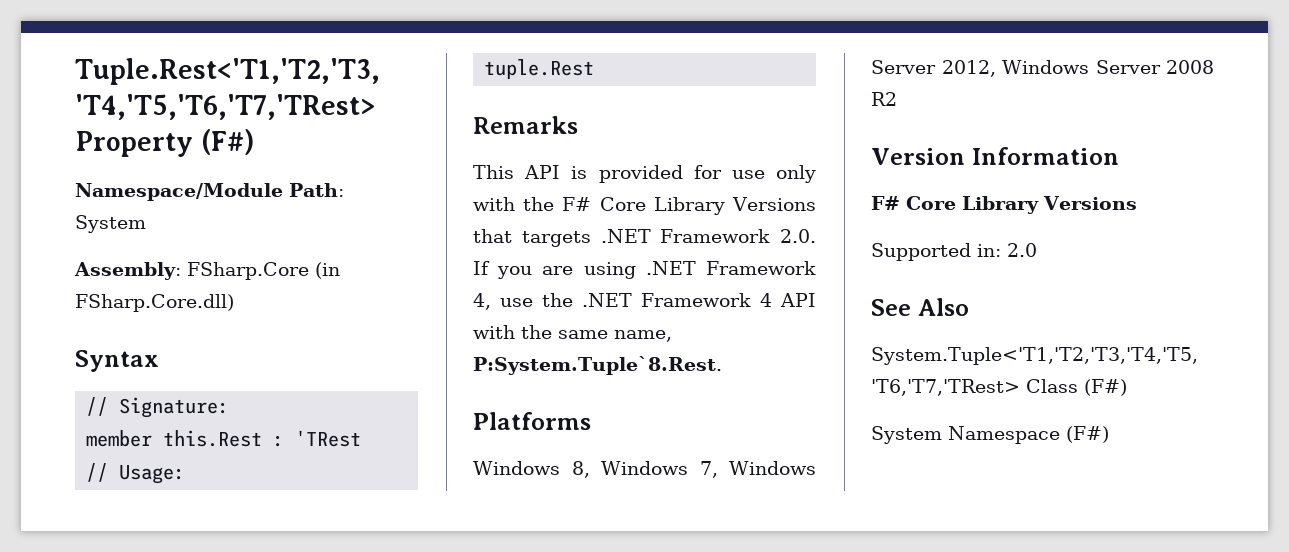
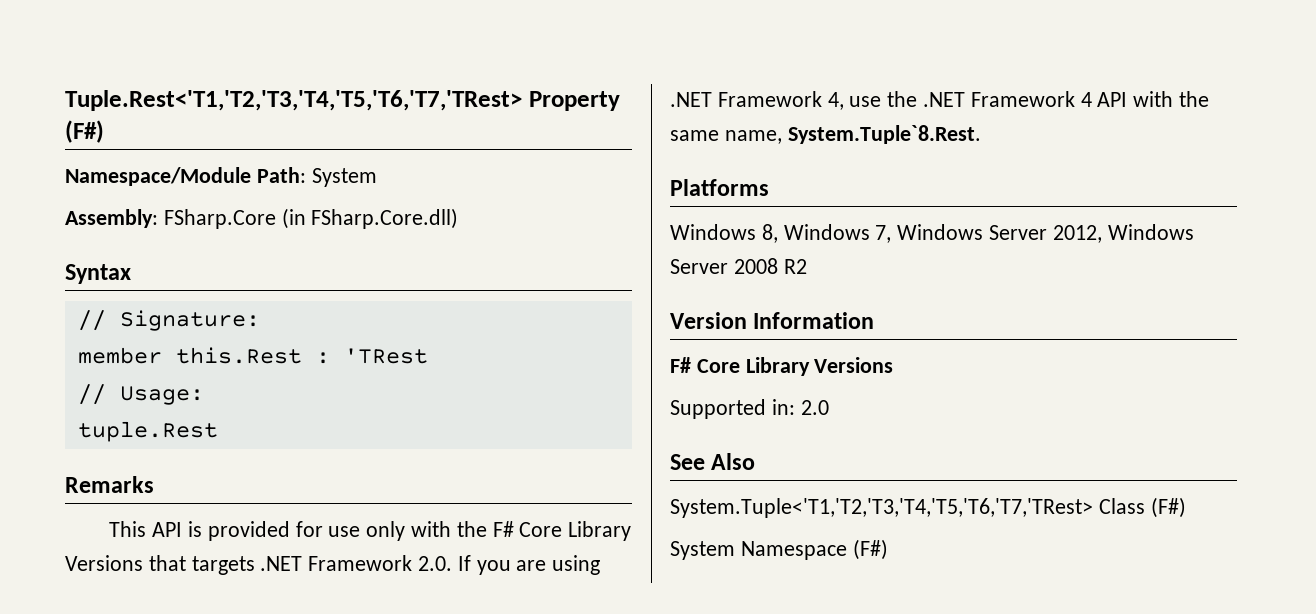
[473,356,722,375] P:System.Tuple`8.Rest. -> [787,125,981,144] System.Tuple`8.Rest.

